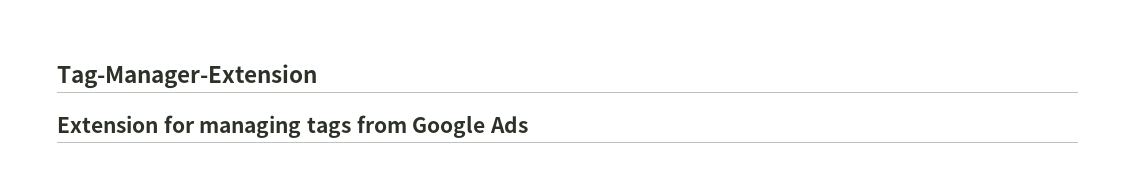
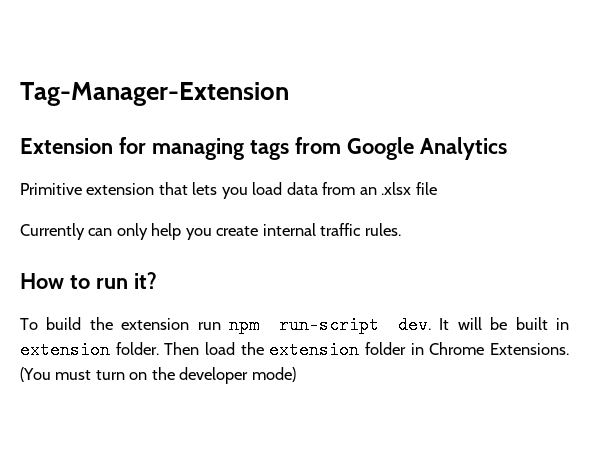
[490,116,529,133] Ads -> [419,137,507,160] [20,182,437,199] [20,223,401,240] [20,272,157,289] [20,316,569,334] [20,341,569,359] [20,367,296,384] Analytics // Primitive extension that lets you load data from an .xlsx file // Currently can only help you create internal traffic rules. // How to run it? // To build the extension run npm run-script dev. It will be built in extension folder. Then load the extension folder in Chrome Extensions. (You must turn on the developer mode)

